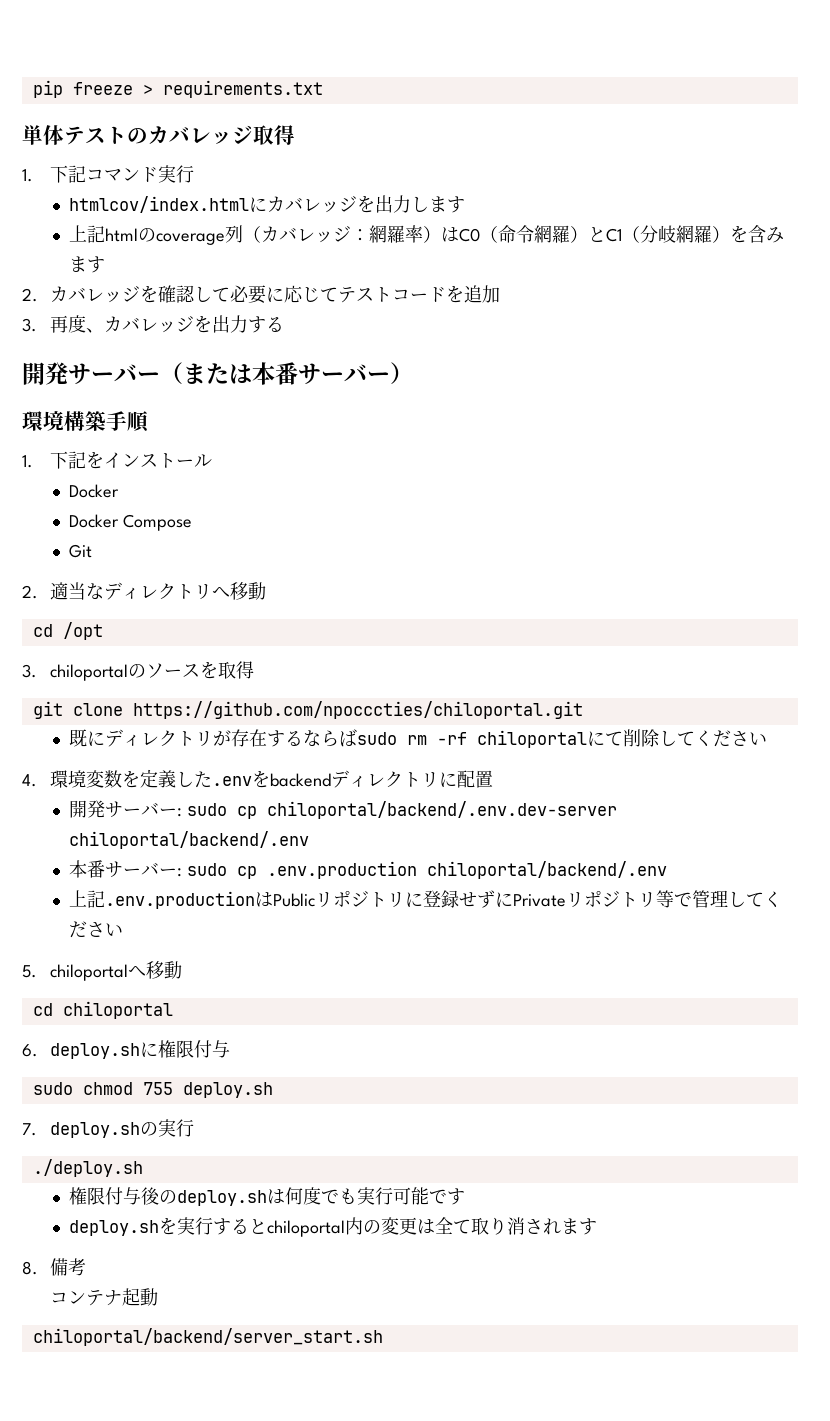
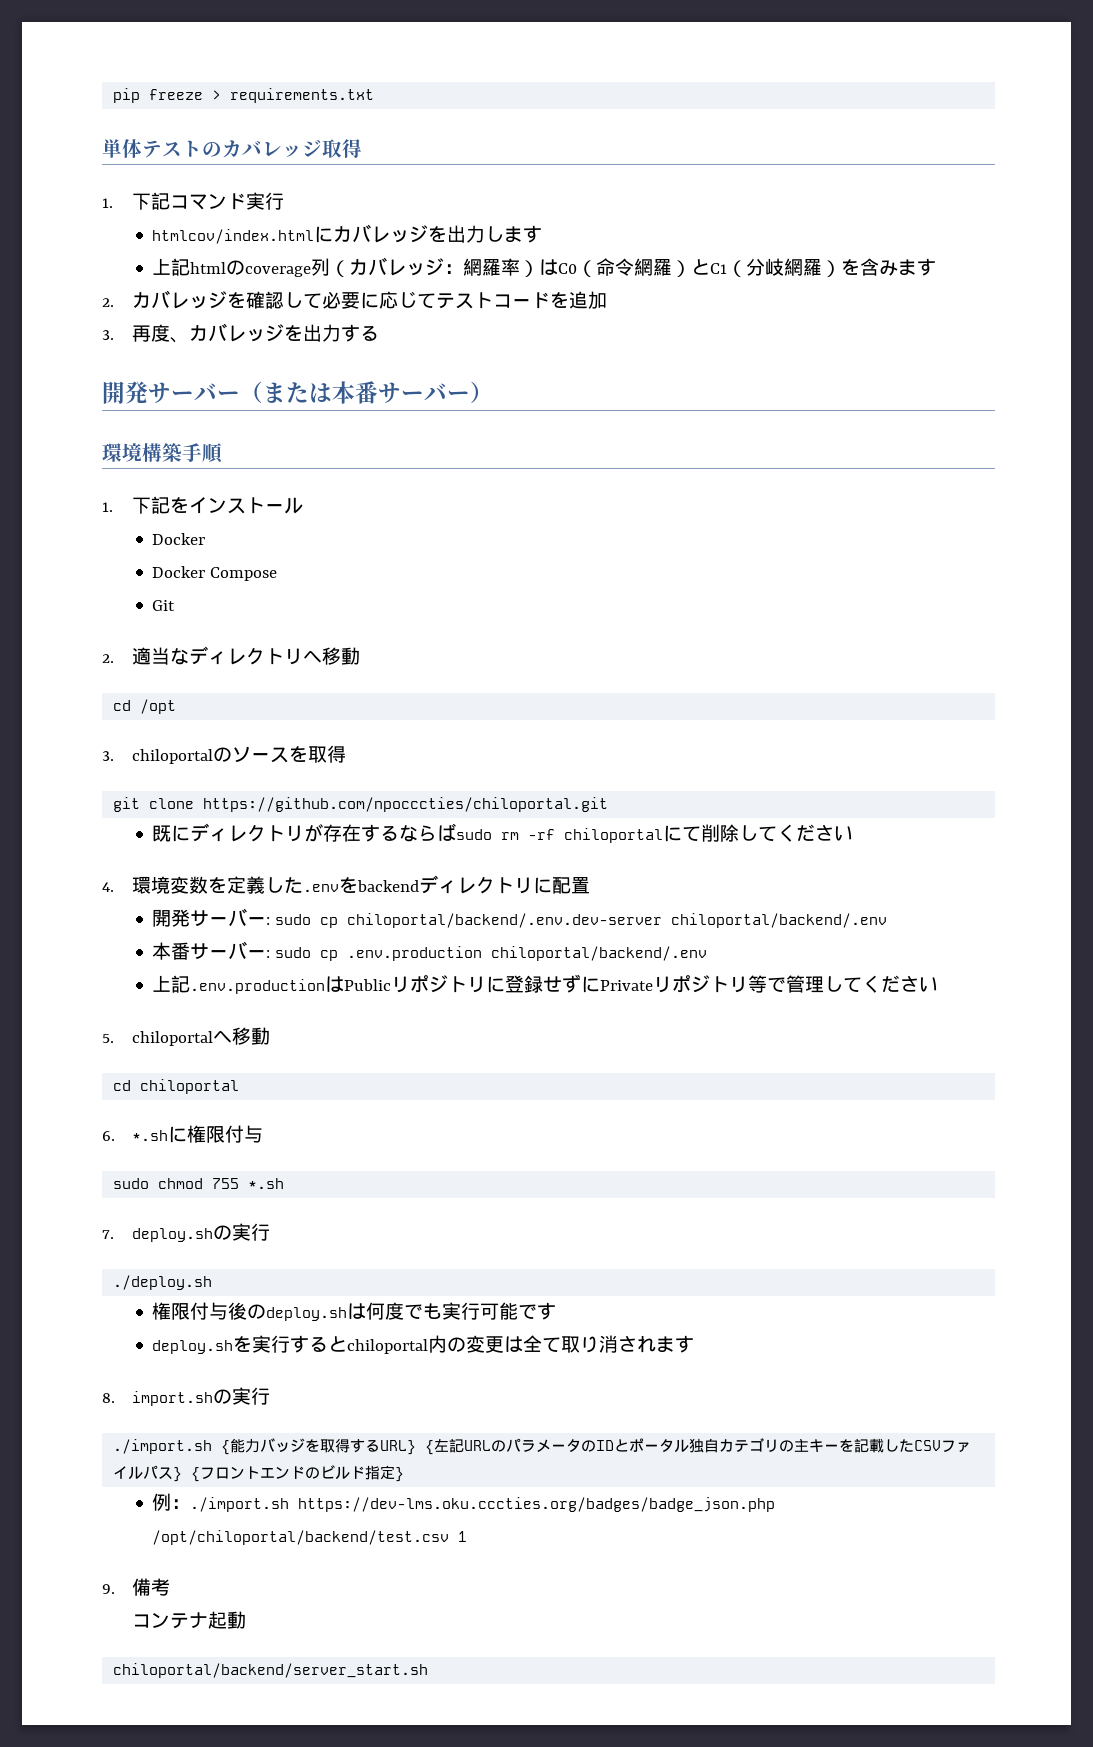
[49,1043,140,1059] deploy.sh -> [131,1130,168,1141] *.sh
[182,1082,273,1098] deploy.sh -> [248,1178,285,1189] *.sh
(38, 1268) none -> [131,1387,270,1406] [113,1438,972,1455] [113,1465,405,1482] [152,1493,776,1512] [152,1530,468,1545] [102,1584,115,1594] import.shの実行 // ./import.sh {能力バッジを取得するURL} {左記URLのパラメータのIDとポータル独自カテゴリの主キーを記載したCSVファイルパス} {フロントエンドのビルド指定} // 例：./import.sh https://dev-lms.oku.cccties.org/badges/badge_json.php /opt/chiloportal/backend/test.csv 1 // 9.

